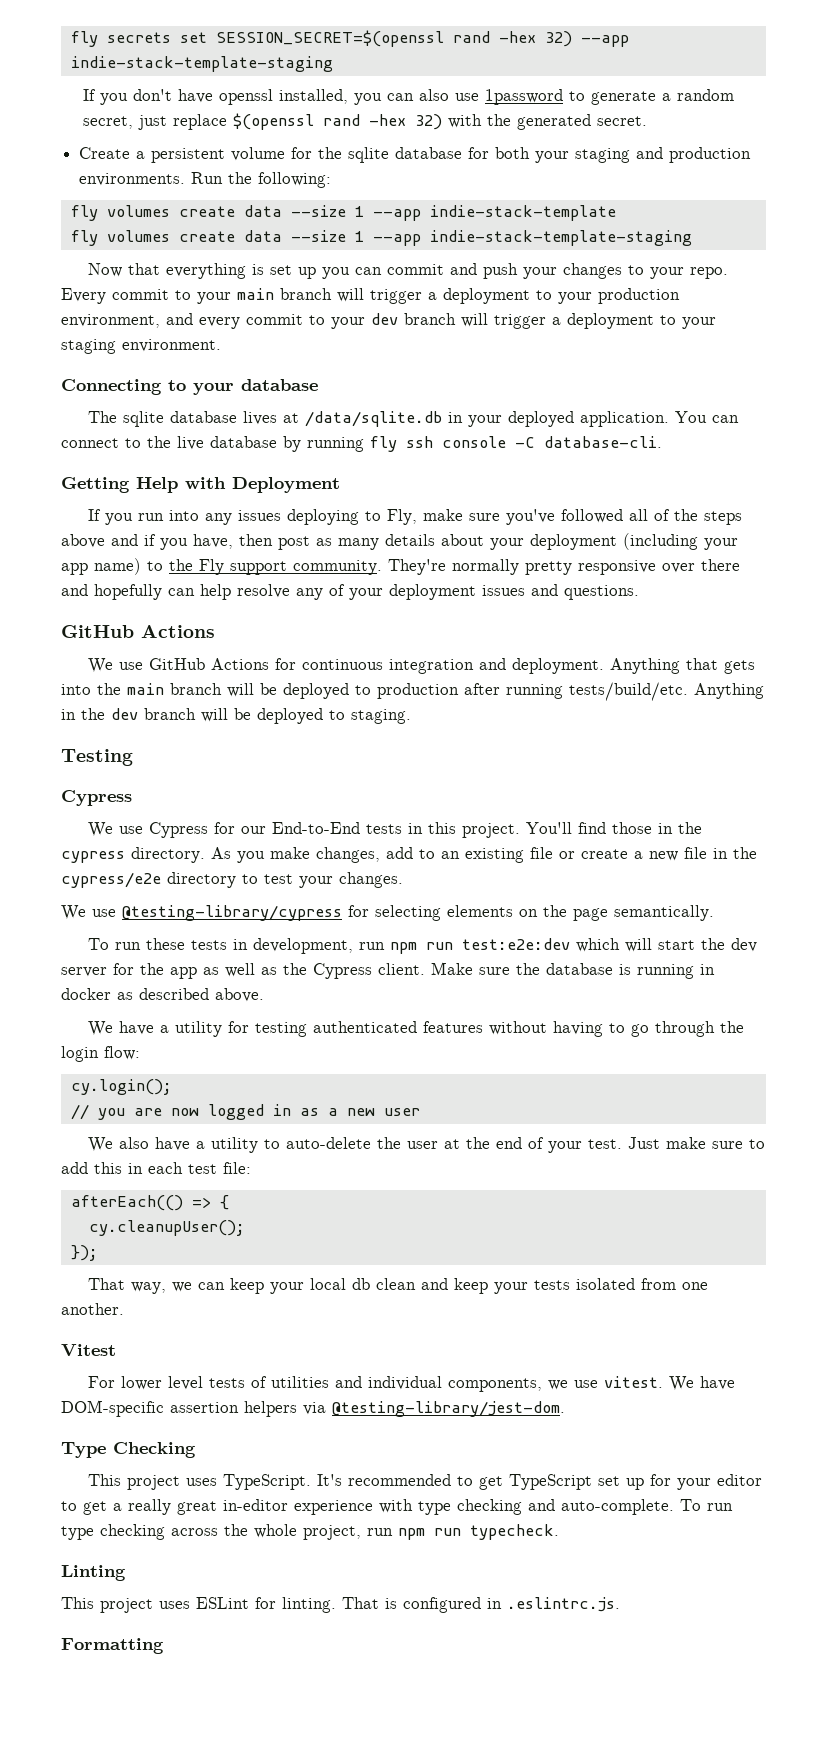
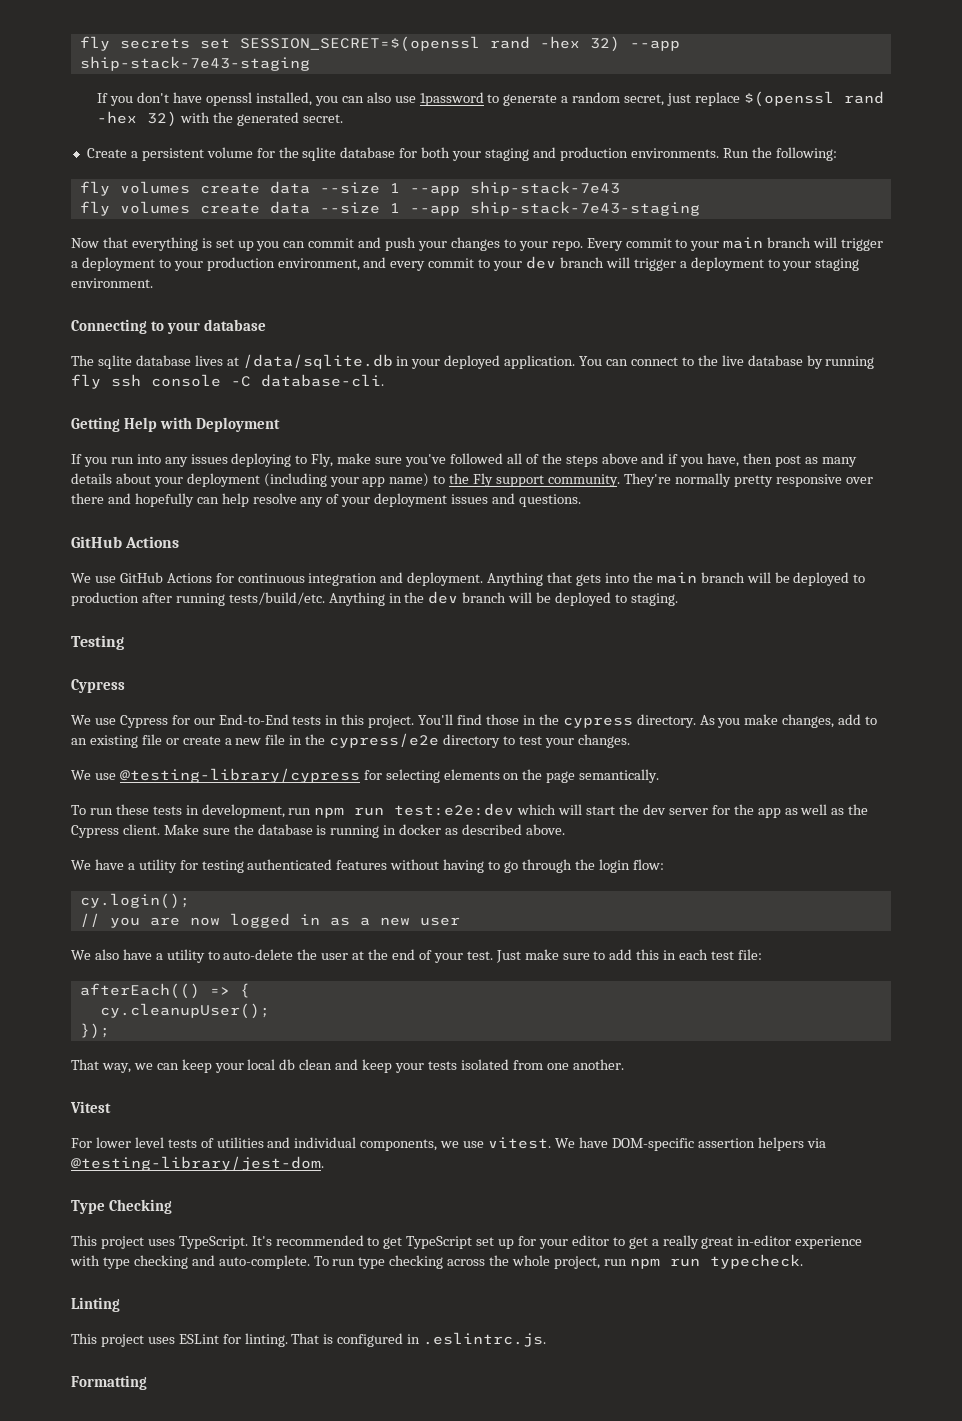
[70,56,333,72] indie-stack-template-staging -> [79,56,310,71] ship-stack-7e43-staging
[429,205,616,221] [70,230,692,246] indie-stack-template // fly volumes create data --size 1 --app indie-stack-template-staging -> [469,181,620,196] [79,201,700,216] ship-stack-7e43 // fly volumes create data --size 1 --app ship-stack-7e43-staging

